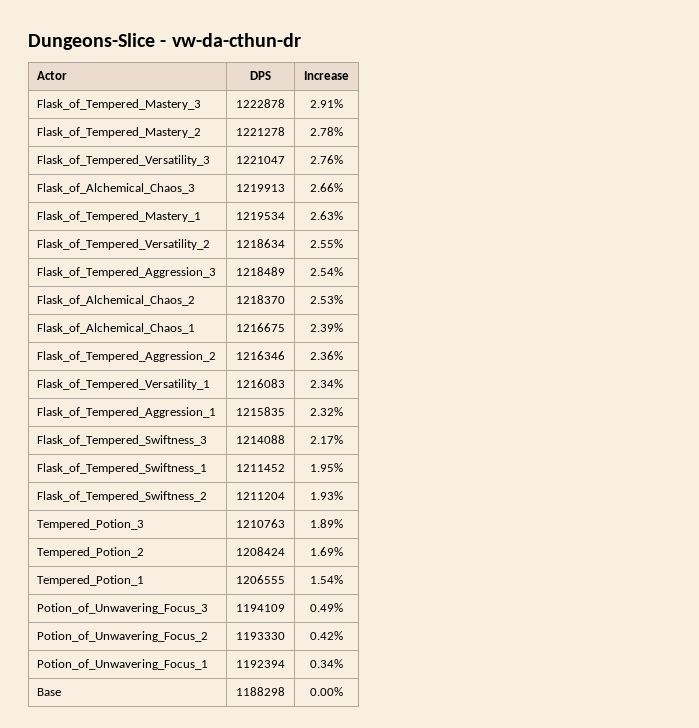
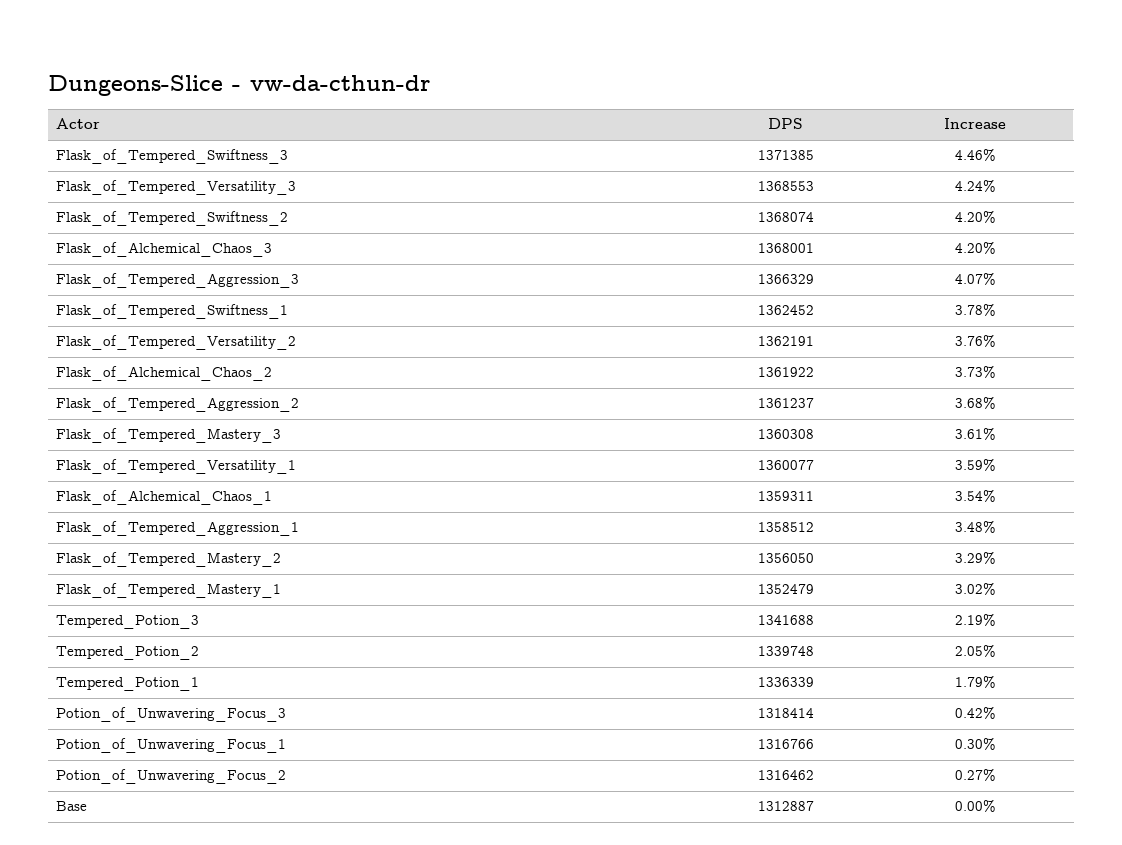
[37,99,202,110] [236,99,285,108] [310,99,343,108] [37,127,202,138] [236,127,285,136] [310,127,343,136] [37,155,211,166] [236,156,285,164] [310,155,343,164] [37,183,196,194] [236,184,285,192] [310,183,343,192] [37,211,202,222] [236,212,285,220] [310,211,343,220] [37,239,211,250] [236,239,285,248] [310,239,343,248] [37,267,217,278] [236,267,285,276] [310,267,343,276] [37,295,196,306] [236,295,285,304] [310,295,343,304] [37,323,196,334] [236,323,285,332] [310,323,343,332] [37,351,217,362] [236,351,285,360] [310,351,343,360] [37,379,211,390] [236,379,285,388] [310,379,343,388] [37,407,217,418] [236,407,285,416] [310,407,343,416] [37,435,208,446] [236,435,285,444] [310,435,343,444] [37,463,208,474] [236,464,285,472] [310,463,343,472] [37,491,208,502] [236,492,285,500] [310,491,343,500] Flask_of_Tempered_Mastery_3 | 1222878 | 2.91% // Flask_of_Tempered_Mastery_2 | 1221278 | 2.78% // Flask_of_Tempered_Versatility_3 | 1221047 | 2.76% // Flask_of_Alchemical_Chaos_3 | 1219913 | 2.66% // Flask_of_Tempered_Mastery_1 | 1219534 | 2.63% // Flask_of_Tempered_Versatility_2 | 1218634 | 2.55% // Flask_of_Tempered_Aggression_3 | 1218489 | 2.54% // Flask_of_Alchemical_Chaos_2 | 1218370 | 2.53% // Flask_of_Alchemical_Chaos_1 | 1216675 | 2.39% // Flask_of_Tempered_Aggression_2 | 1216346 | 2.36% // Flask_of_Tempered_Versatility_1 | 1216083 | 2.34% // Flask_of_Tempered_Aggression_1 | 1215835 | 2.32% // Flask_of_Tempered_Swiftness_3 | 1214088 | 2.17% // Flask_of_Tempered_Swiftness_1 | 1211452 | 1.95% // Flask_of_Tempered_Swiftness_2 | 1211204 | 1.93% -> [56,149,289,164] [757,150,814,160] [954,148,996,161] [56,180,297,195] [757,181,814,191] [954,179,996,192] [56,211,289,226] [757,212,814,222] [954,210,996,223] [56,242,273,257] [757,243,814,253] [954,241,996,254] [56,273,300,288] [757,274,814,284] [954,272,996,285] [56,304,289,319] [757,305,814,315] [954,303,996,316] [56,335,297,350] [757,336,814,346] [954,334,996,347] [56,366,273,381] [757,367,814,377] [954,365,996,378] [56,397,300,412] [757,398,814,408] [954,396,996,409] [56,428,282,443] [757,429,814,439] [954,427,996,440] [56,459,297,474] [757,460,814,470] [954,458,996,471] [56,490,273,505] [757,491,814,501] [954,489,996,502] [56,521,300,536] [757,522,814,532] [954,520,996,533] [56,552,282,567] [757,553,814,563] [954,551,996,564] [56,583,282,598] [757,584,814,594] [954,582,996,595] Flask_of_Tempered_Swiftness_3 | 1371385 | 4.46% // Flask_of_Tempered_Versatility_3 | 1368553 | 4.24% // Flask_of_Tempered_Swiftness_2 | 1368074 | 4.20% // Flask_of_Alchemical_Chaos_3 | 1368001 | 4.20% // Flask_of_Tempered_Aggression_3 | 1366329 | 4.07% // Flask_of_Tempered_Swiftness_1 | 1362452 | 3.78% // Flask_of_Tempered_Versatility_2 | 1362191 | 3.76% // Flask_of_Alchemical_Chaos_2 | 1361922 | 3.73% // Flask_of_Tempered_Aggression_2 | 1361237 | 3.68% // Flask_of_Tempered_Mastery_3 | 1360308 | 3.61% // Flask_of_Tempered_Versatility_1 | 1360077 | 3.59% // Flask_of_Alchemical_Chaos_1 | 1359311 | 3.54% // Flask_of_Tempered_Aggression_1 | 1358512 | 3.48% // Flask_of_Tempered_Mastery_2 | 1356050 | 3.29% // Flask_of_Tempered_Mastery_1 | 1352479 | 3.02%
[236,519,285,528] [310,519,343,528] 1210763 | 1.89% -> [757,615,814,625] [954,613,996,626] 1341688 | 2.19%
[236,547,285,556] [310,547,343,556] 1208424 | 1.69% -> [757,646,814,656] [954,644,996,657] 1339748 | 2.05%
[236,575,285,584] [310,575,343,584] 1206555 | 1.54% -> [757,677,814,687] [954,675,996,688] 1336339 | 1.79%
[236,604,285,612] [310,603,343,612] [37,631,209,642] [236,632,285,640] [310,631,343,640] [37,659,209,670] [236,660,285,668] [310,659,343,668] 1194109 | 0.49% // Potion_of_Unwavering_Focus_2 | 1193330 | 0.42% // Potion_of_Unwavering_Focus_1 | 1192394 | 0.34% -> [757,708,814,718] [954,706,996,719] [56,738,287,753] [757,739,814,749] [954,737,996,750] [56,769,287,784] [757,770,814,780] [954,768,996,781] 1318414 | 0.42% // Potion_of_Unwavering_Focus_1 | 1316766 | 0.30% // Potion_of_Unwavering_Focus_2 | 1316462 | 0.27%
[236,687,285,696] 1188298 -> [757,801,814,811] 1312887

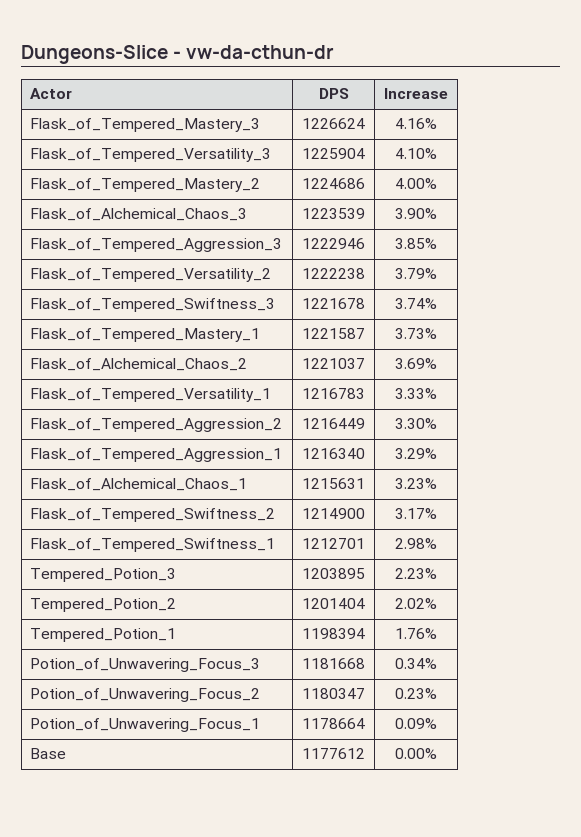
[56,149,289,164] [757,150,814,160] [954,148,996,161] [56,180,297,195] [757,181,814,191] [954,179,996,192] [56,211,289,226] [757,212,814,222] [954,210,996,223] [56,242,273,257] [757,243,814,253] [954,241,996,254] [56,273,300,288] [757,274,814,284] [954,272,996,285] [56,304,289,319] [757,305,814,315] [954,303,996,316] [56,335,297,350] [757,336,814,346] [954,334,996,347] [56,366,273,381] [757,367,814,377] [954,365,996,378] [56,397,300,412] [757,398,814,408] [954,396,996,409] [56,428,282,443] [757,429,814,439] [954,427,996,440] [56,459,297,474] [757,460,814,470] [954,458,996,471] [56,490,273,505] [757,491,814,501] [954,489,996,502] [56,521,300,536] [757,522,814,532] [954,520,996,533] [56,552,282,567] [757,553,814,563] [954,551,996,564] [56,583,282,598] [757,584,814,594] [954,582,996,595] Flask_of_Tempered_Swiftness_3 | 1371385 | 4.46% // Flask_of_Tempered_Versatility_3 | 1368553 | 4.24% // Flask_of_Tempered_Swiftness_2 | 1368074 | 4.20% // Flask_of_Alchemical_Chaos_3 | 1368001 | 4.20% // Flask_of_Tempered_Aggression_3 | 1366329 | 4.07% // Flask_of_Tempered_Swiftness_1 | 1362452 | 3.78% // Flask_of_Tempered_Versatility_2 | 1362191 | 3.76% // Flask_of_Alchemical_Chaos_2 | 1361922 | 3.73% // Flask_of_Tempered_Aggression_2 | 1361237 | 3.68% // Flask_of_Tempered_Mastery_3 | 1360308 | 3.61% // Flask_of_Tempered_Versatility_1 | 1360077 | 3.59% // Flask_of_Alchemical_Chaos_1 | 1359311 | 3.54% // Flask_of_Tempered_Aggression_1 | 1358512 | 3.48% // Flask_of_Tempered_Mastery_2 | 1356050 | 3.29% // Flask_of_Tempered_Mastery_1 | 1352479 | 3.02% -> [30,118,261,132] [302,118,365,129] [395,118,437,129] [30,148,272,162] [302,148,365,159] [395,148,437,159] [30,178,261,192] [302,178,365,189] [395,178,437,189] [30,208,248,221] [302,208,365,219] [395,208,437,219] [30,238,283,252] [302,238,365,249] [395,238,437,249] [30,268,272,282] [302,268,365,279] [395,268,437,279] [30,298,276,312] [302,298,365,309] [395,298,437,309] [30,328,261,342] [302,328,365,339] [395,328,437,339] [30,358,248,371] [302,358,365,369] [395,358,437,369] [30,388,272,402] [302,388,365,399] [395,388,437,399] [30,418,283,432] [302,418,365,429] [395,418,437,429] [30,448,283,462] [302,448,365,459] [395,448,437,459] [30,478,248,491] [302,478,365,489] [395,478,437,489] [30,508,276,522] [302,508,365,519] [395,508,437,519] [30,538,276,552] [302,538,365,549] [395,538,437,549] Flask_of_Tempered_Mastery_3 | 1226624 | 4.16% // Flask_of_Tempered_Versatility_3 | 1225904 | 4.10% // Flask_of_Tempered_Mastery_2 | 1224686 | 4.00% // Flask_of_Alchemical_Chaos_3 | 1223539 | 3.90% // Flask_of_Tempered_Aggression_3 | 1222946 | 3.85% // Flask_of_Tempered_Versatility_2 | 1222238 | 3.79% // Flask_of_Tempered_Swiftness_3 | 1221678 | 3.74% // Flask_of_Tempered_Mastery_1 | 1221587 | 3.73% // Flask_of_Alchemical_Chaos_2 | 1221037 | 3.69% // Flask_of_Tempered_Versatility_1 | 1216783 | 3.33% // Flask_of_Tempered_Aggression_2 | 1216449 | 3.30% // Flask_of_Tempered_Aggression_1 | 1216340 | 3.29% // Flask_of_Alchemical_Chaos_1 | 1215631 | 3.23% // Flask_of_Tempered_Swiftness_2 | 1214900 | 3.17% // Flask_of_Tempered_Swiftness_1 | 1212701 | 2.98%
[757,615,814,625] [954,613,996,626] 1341688 | 2.19% -> [302,568,365,579] [395,568,437,579] 1203895 | 2.23%
[757,646,814,656] [954,644,996,657] 1339748 | 2.05% -> [302,598,365,609] [395,598,437,609] 1201404 | 2.02%
[757,677,814,687] [954,675,996,688] 1336339 | 1.79% -> [302,628,365,639] [395,628,437,639] 1198394 | 1.76%
[757,708,814,718] [954,706,996,719] [56,738,287,753] [757,739,814,749] [954,737,996,750] [56,769,287,784] [757,770,814,780] [954,768,996,781] 1318414 | 0.42% // Potion_of_Unwavering_Focus_1 | 1316766 | 0.30% // Potion_of_Unwavering_Focus_2 | 1316462 | 0.27% -> [302,658,365,669] [395,658,437,669] [30,688,261,702] [302,688,365,699] [395,688,437,699] [30,718,261,732] [302,718,365,729] [395,718,437,729] 1181668 | 0.34% // Potion_of_Unwavering_Focus_2 | 1180347 | 0.23% // Potion_of_Unwavering_Focus_1 | 1178664 | 0.09%
[757,801,814,811] 1312887 -> [302,748,365,759] 1177612

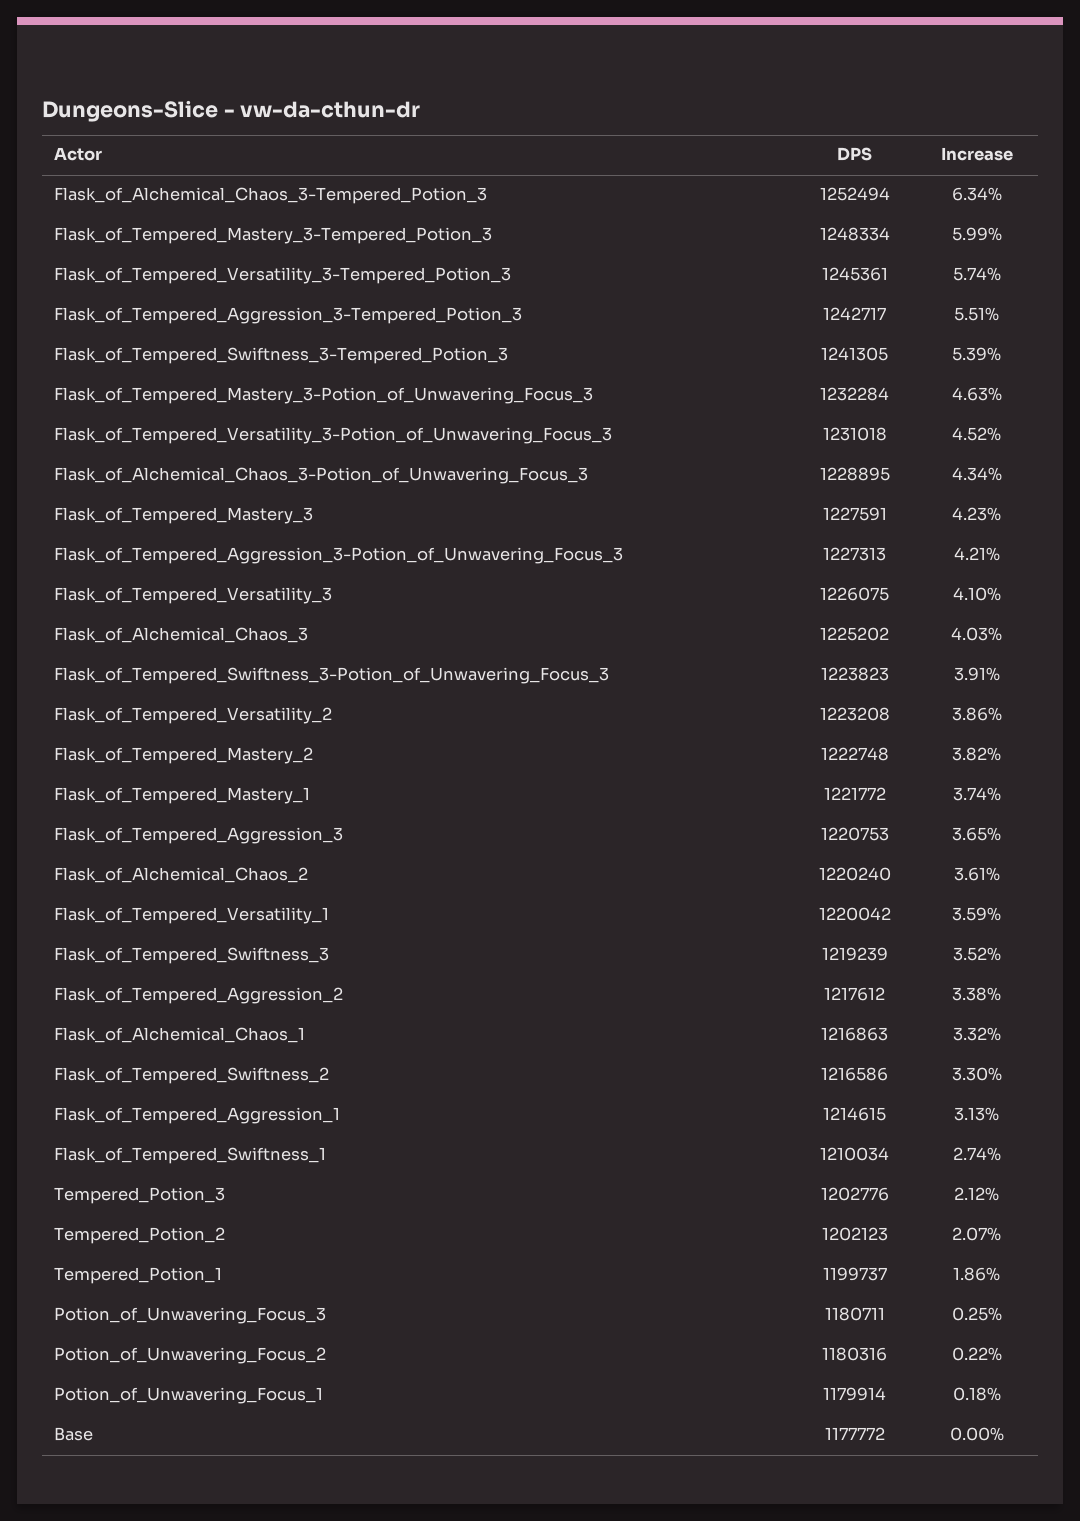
[30,118,261,132] [302,118,365,129] [395,118,437,129] Flask_of_Tempered_Mastery_3 | 1226624 | 4.16% -> [53,187,487,204] [819,187,890,201] [951,187,1002,201] [53,227,492,244] [819,227,890,241] [951,227,1002,241] [53,267,511,284] [821,267,888,281] [952,267,1001,281] [53,307,522,324] [823,307,886,320] [954,307,999,321] [53,347,508,364] [821,347,888,361] [952,347,1001,361] [53,387,593,404] [820,387,889,401] [951,387,1002,401] [53,427,612,444] [822,427,887,441] [952,427,1001,441] [53,467,588,484] [819,467,890,481] [951,467,1002,481] [53,507,313,524] [822,507,887,521] [952,507,1001,521] [53,547,623,564] [823,547,886,561] [953,547,1000,561] Flask_of_Alchemical_Chaos_3-Tempered_Potion_3 | 1252494 | 6.34% // Flask_of_Tempered_Mastery_3-Tempered_Potion_3 | 1248334 | 5.99% // Flask_of_Tempered_Versatility_3-Tempered_Potion_3 | 1245361 | 5.74% // Flask_of_Tempered_Aggression_3-Tempered_Potion_3 | 1242717 | 5.51% // Flask_of_Tempered_Swiftness_3-Tempered_Potion_3 | 1241305 | 5.39% // Flask_of_Tempered_Mastery_3-Potion_of_Unwavering_Focus_3 | 1232284 | 4.63% // Flask_of_Tempered_Versatility_3-Potion_of_Unwavering_Focus_3 | 1231018 | 4.52% // Flask_of_Alchemical_Chaos_3-Potion_of_Unwavering_Focus_3 | 1228895 | 4.34% // Flask_of_Tempered_Mastery_3 | 1227591 | 4.23% // Flask_of_Tempered_Aggression_3-Potion_of_Unwavering_Focus_3 | 1227313 | 4.21%
[302,148,365,159] 1225904 -> [820,587,889,601] 1226075
[30,178,261,192] [302,178,365,189] [395,178,437,189] [30,208,248,221] [302,208,365,219] [395,208,437,219] [30,238,283,252] [302,238,365,249] [395,238,437,249] [30,268,272,282] [302,268,365,279] [395,268,437,279] [30,298,276,312] [302,298,365,309] [395,298,437,309] [30,328,261,342] [302,328,365,339] [395,328,437,339] [30,358,248,371] [302,358,365,369] [395,358,437,369] [30,388,272,402] [302,388,365,399] [395,388,437,399] [30,418,283,432] [302,418,365,429] [395,418,437,429] [30,448,283,462] [302,448,365,459] [395,448,437,459] [30,478,248,491] [302,478,365,489] [395,478,437,489] [30,508,276,522] [302,508,365,519] [395,508,437,519] Flask_of_Tempered_Mastery_2 | 1224686 | 4.00% // Flask_of_Alchemical_Chaos_3 | 1223539 | 3.90% // Flask_of_Tempered_Aggression_3 | 1222946 | 3.85% // Flask_of_Tempered_Versatility_2 | 1222238 | 3.79% // Flask_of_Tempered_Swiftness_3 | 1221678 | 3.74% // Flask_of_Tempered_Mastery_1 | 1221587 | 3.73% // Flask_of_Alchemical_Chaos_2 | 1221037 | 3.69% // Flask_of_Tempered_Versatility_1 | 1216783 | 3.33% // Flask_of_Tempered_Aggression_2 | 1216449 | 3.30% // Flask_of_Tempered_Aggression_1 | 1216340 | 3.29% // Flask_of_Alchemical_Chaos_1 | 1215631 | 3.23% // Flask_of_Tempered_Swiftness_2 | 1214900 | 3.17% -> [53,627,308,643] [820,627,889,641] [951,627,1002,641] [53,667,609,684] [820,667,889,681] [953,667,1000,681] [53,707,332,724] [819,707,890,721] [951,707,1002,721] [53,747,313,764] [820,747,889,761] [952,747,1001,761] [53,787,310,804] [823,787,886,800] [952,787,1001,801] [53,827,343,844] [820,827,889,841] [952,827,1001,841] [53,867,308,883] [818,867,891,881] [953,867,1000,881] [53,907,329,924] [818,907,891,921] [952,907,1001,921] [53,947,329,964] [821,947,888,961] [952,947,1001,961] [53,987,343,1004] [824,987,885,1001] [952,987,1001,1001] [53,1027,305,1043] [821,1027,888,1041] [952,1027,1001,1041] [53,1067,329,1084] [821,1067,888,1081] [951,1067,1002,1081] [53,1107,340,1124] [823,1107,886,1121] [954,1107,999,1121] Flask_of_Alchemical_Chaos_3 | 1225202 | 4.03% // Flask_of_Tempered_Swiftness_3-Potion_of_Unwavering_Focus_3 | 1223823 | 3.91% // Flask_of_Tempered_Versatility_2 | 1223208 | 3.86% // Flask_of_Tempered_Mastery_2 | 1222748 | 3.82% // Flask_of_Tempered_Mastery_1 | 1221772 | 3.74% // Flask_of_Tempered_Aggression_3 | 1220753 | 3.65% // Flask_of_Alchemical_Chaos_2 | 1220240 | 3.61% // Flask_of_Tempered_Versatility_1 | 1220042 | 3.59% // Flask_of_Tempered_Swiftness_3 | 1219239 | 3.52% // Flask_of_Tempered_Aggression_2 | 1217612 | 3.38% // Flask_of_Alchemical_Chaos_1 | 1216863 | 3.32% // Flask_of_Tempered_Swiftness_2 | 1216586 | 3.30% // Flask_of_Tempered_Aggression_1 | 1214615 | 3.13%
[302,538,365,549] [395,538,437,549] 1212701 | 2.98% -> [820,1147,889,1161] [952,1147,1001,1161] 1210034 | 2.74%
[302,568,365,579] [395,568,437,579] 1203895 | 2.23% -> [820,1187,889,1201] [954,1187,999,1201] 1202776 | 2.12%
[302,598,365,609] [395,598,437,609] 1201404 | 2.02% -> [821,1227,888,1241] [952,1227,1001,1241] 1202123 | 2.07%
[302,628,365,639] [395,628,437,639] 1198394 | 1.76% -> [822,1267,887,1281] [953,1267,1000,1281] 1199737 | 1.86%
[302,658,365,669] [395,658,437,669] 1181668 | 0.34% -> [824,1307,885,1321] [951,1307,1002,1321] 1180711 | 0.25%
[302,688,365,699] [395,688,437,699] 1180347 | 0.23% -> [822,1347,887,1361] [951,1347,1002,1361] 1180316 | 0.22%
[302,718,365,729] [395,718,437,729] 1178664 | 0.09% -> [823,1387,886,1401] [952,1387,1001,1401] 1179914 | 0.18%
[302,748,365,759] 1177612 -> [824,1427,885,1440] 1177772

